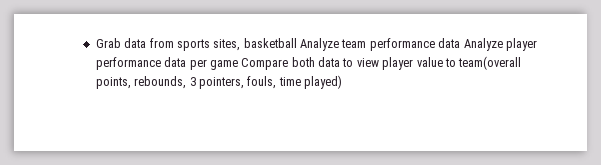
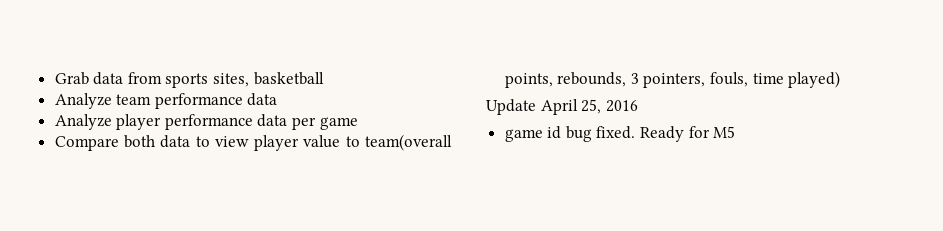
(297, 43) none -> (324, 78) //
(461, 43) none -> (278, 99) //
(238, 65) none -> (358, 123) //
(342, 82) none -> [486,99,638,115] [504,126,736,142] // Update April 25, 2016 // game id bug fixed. Ready for M5

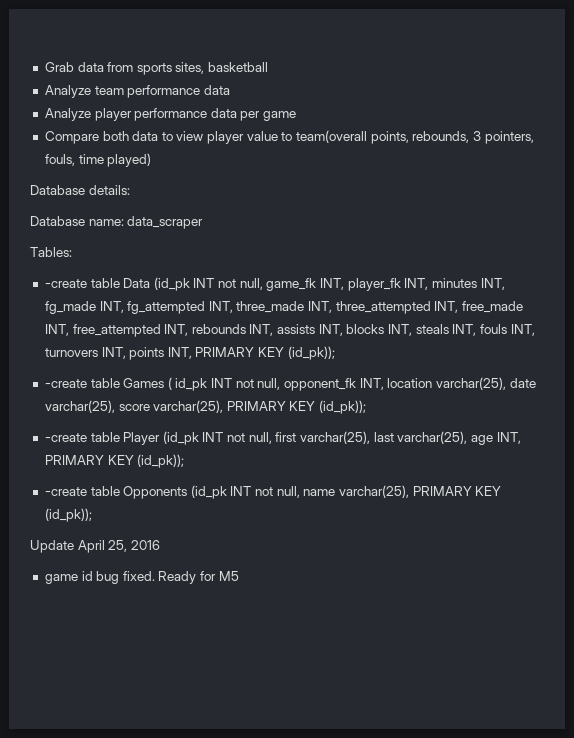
(841, 79) none -> [30,185,130,195] [30,216,204,229] [30,247,72,257] [44,277,505,291] [44,301,524,314] [44,324,535,337] [44,346,335,360] [44,377,536,391] [44,400,367,414] [44,431,521,445] [44,454,185,468] [44,485,502,499] [44,508,92,522] // Database details: // Database name: data_scraper // Tables: // -create table Data (id_pk INT not null, game_fk INT, player_fk INT, minutes INT, fg_made INT, fg_attempted INT, three_made INT, three_attempted INT, free_made INT, free_attempted INT, rebounds INT, assists INT, blocks INT, steals INT, fouls INT, turnovers INT, points INT, PRIMARY KEY (id_pk)); // -create table Games ( id_pk INT not null, opponent_fk INT, location varchar(25), date varchar(25), score varchar(25), PRIMARY KEY (id_pk)); // -create table Player (id_pk INT not null, first varchar(25), last varchar(25), age INT, PRIMARY KEY (id_pk)); // -create table Opponents (id_pk INT not null, name varchar(25), PRIMARY KEY (id_pk));

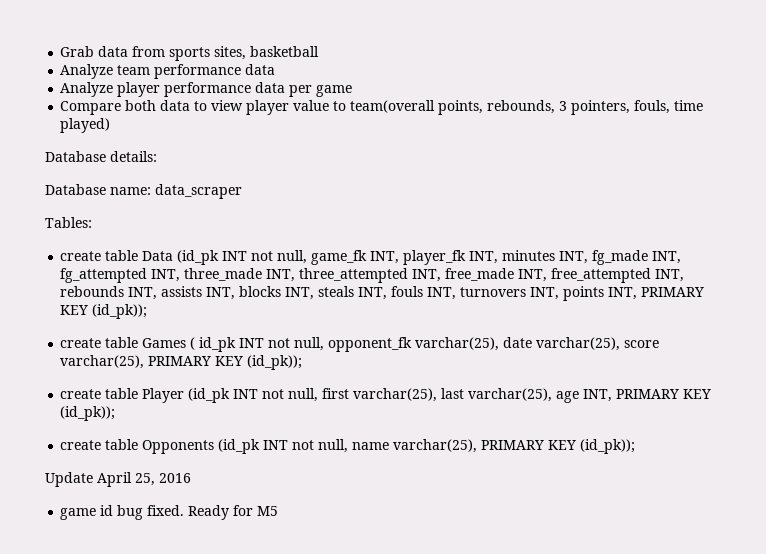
[44,279,87,288] -create -> [60,251,102,261] create
[44,379,87,388] -create -> [60,338,102,348] create
[359,378,433,390] INT, location -> (413, 344) none
[44,433,87,442] -create -> [60,389,102,399] create
[44,487,87,496] -create -> [60,440,102,450] create

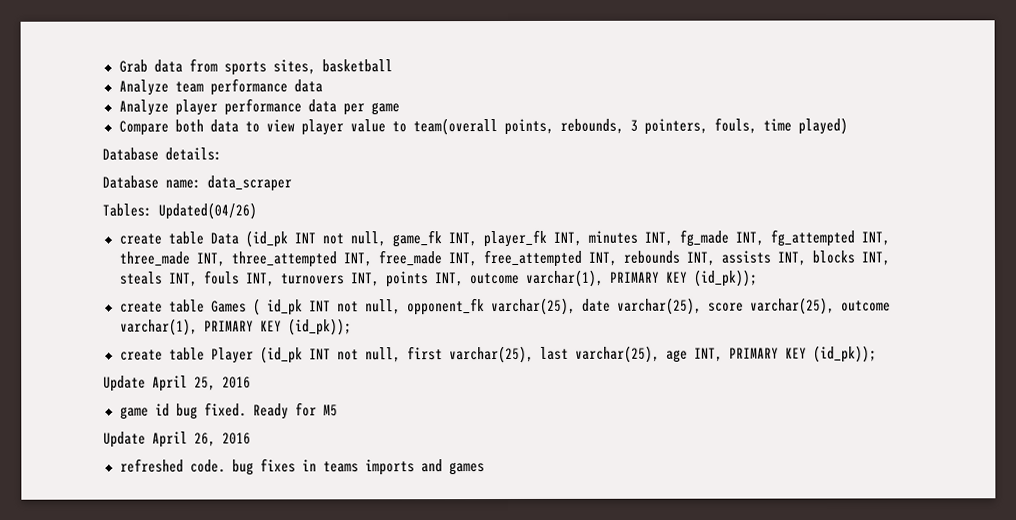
(92, 222) none -> [158,202,257,220] Updated(04/26)
(638, 293) none -> [469,269,604,287] outcome varchar(1),
(145, 362) none -> [840,300,891,312] [119,318,198,336] outcome varchar(1),
[60,439,636,454] // create table Opponents (id_pk INT not null, name varchar(25), PRIMARY KEY (id_pk)); -> (877, 354) none
(279, 511) none -> [103,431,251,448] [119,458,485,476] // Update April 26, 2016 // refreshed code. bug fixes in teams imports and games

